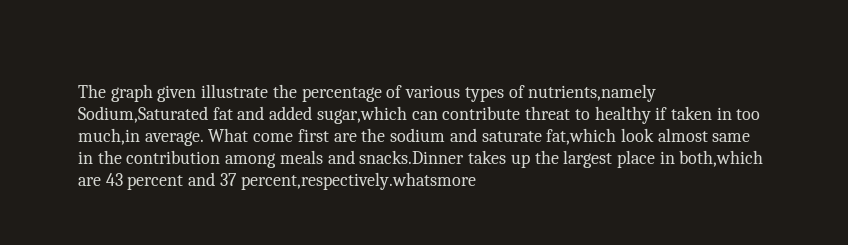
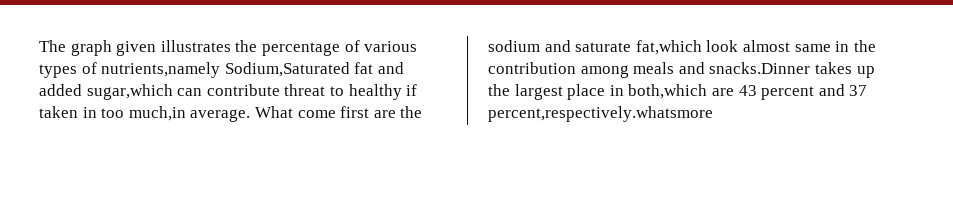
[201,84,269,98] illustrate -> [160,40,231,52] illustrates

